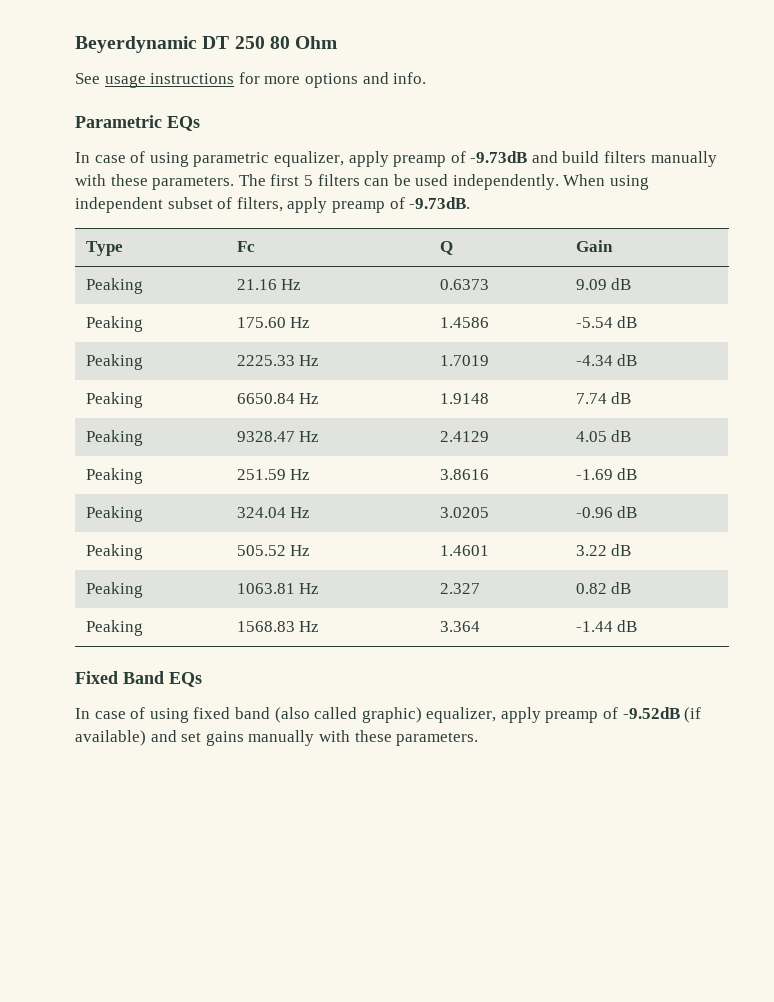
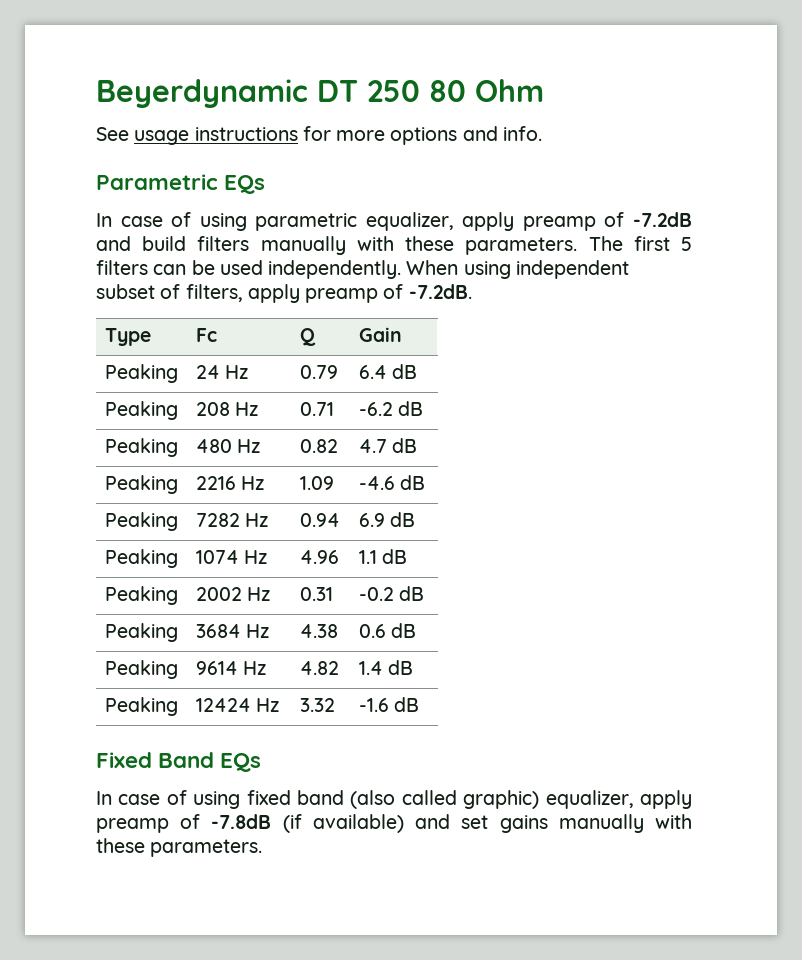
[470,151,528,163] -9.73dB -> [632,212,692,227] -7.2dB
[409,197,471,209] -9.73dB. -> [408,284,472,299] -7.2dB.
[236,279,302,290] [439,279,489,290] [575,278,632,290] [85,316,143,332] [236,317,311,328] [439,317,489,328] [575,316,638,328] [85,354,143,370] [236,355,320,366] [439,355,489,366] [575,354,638,366] [85,392,143,408] [236,393,320,404] [439,393,489,404] [575,392,632,404] [85,430,143,446] [236,431,320,442] [439,431,489,442] [575,430,632,442] [85,468,143,484] [236,469,311,480] [439,469,489,480] [575,468,638,480] [85,506,143,522] [236,507,311,518] [439,507,489,518] [575,506,638,518] [85,544,143,560] [236,545,311,556] [439,545,489,556] [575,544,632,556] [85,582,143,598] [236,583,320,594] [439,583,480,594] [575,582,632,594] [85,620,143,636] [236,621,320,632] [439,621,480,632] [575,621,613,632] 21.16 Hz | 0.6373 | 9.09 dB // Peaking | 175.60 Hz | 1.4586 | -5.54 dB // Peaking | 2225.33 Hz | 1.7019 | -4.34 dB // Peaking | 6650.84 Hz | 1.9148 | 7.74 dB // Peaking | 9328.47 Hz | 2.4129 | 4.05 dB // Peaking | 251.59 Hz | 3.8616 | -1.69 dB // Peaking | 324.04 Hz | 3.0205 | -0.96 dB // Peaking | 505.52 Hz | 1.4601 | 3.22 dB // Peaking | 1063.81 Hz | 2.327 | 0.82 dB // Peaking | 1568.83 Hz | 3.364 | -1.44 -> [195,365,249,379] [299,365,338,379] [358,364,418,379] [104,401,178,420] [195,402,259,416] [299,402,334,416] [358,401,424,416] [104,438,178,457] [195,439,261,453] [299,439,338,453] [358,438,418,453] [104,475,178,494] [195,476,265,490] [299,476,334,490] [358,475,426,490] [104,512,178,531] [195,513,269,527] [299,513,340,527] [358,512,416,527] [104,549,178,568] [195,550,268,564] [299,550,339,564] [358,549,408,564] [104,586,178,605] [195,587,271,601] [299,587,333,601] [358,586,425,601] [104,623,178,642] [195,624,270,638] [299,624,338,638] [358,623,417,638] [104,660,178,679] [195,661,267,675] [299,661,339,675] [358,660,414,675] [104,697,178,716] [195,698,280,712] [299,698,335,712] [358,698,389,712] 24 Hz | 0.79 | 6.4 dB // Peaking | 208 Hz | 0.71 | -6.2 dB // Peaking | 480 Hz | 0.82 | 4.7 dB // Peaking | 2216 Hz | 1.09 | -4.6 dB // Peaking | 7282 Hz | 0.94 | 6.9 dB // Peaking | 1074 Hz | 4.96 | 1.1 dB // Peaking | 2002 Hz | 0.31 | -0.2 dB // Peaking | 3684 Hz | 4.38 | 0.6 dB // Peaking | 9614 Hz | 4.82 | 1.4 dB // Peaking | 12424 Hz | 3.32 | -1.6
[622,707,680,719] -9.52dB -> [211,814,272,829] -7.8dB

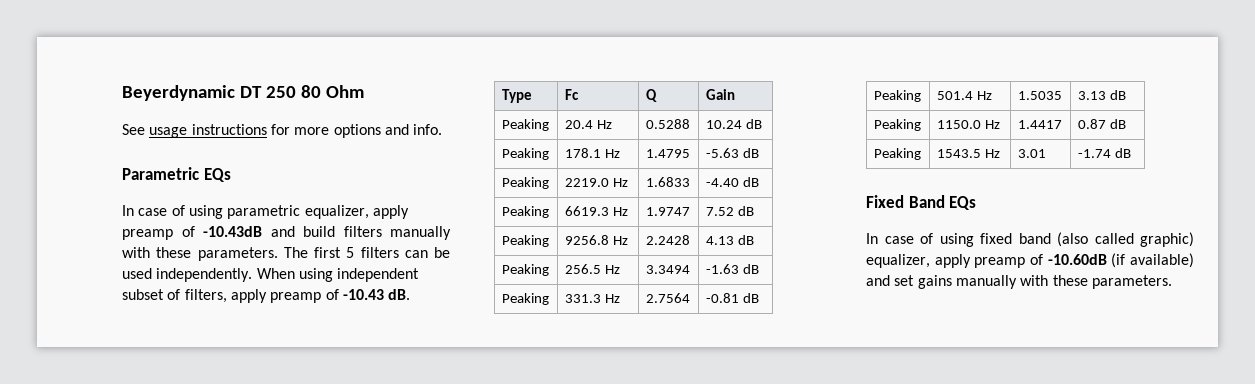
[632,212,692,227] -7.2dB -> [203,226,262,237] -10.43dB
[408,284,472,299] -7.2dB. -> [342,289,411,300] -10.43 dB.
[195,365,249,379] [299,365,338,379] [358,364,418,379] [104,401,178,420] [195,402,259,416] [299,402,334,416] [358,401,424,416] [104,438,178,457] [195,439,261,453] [299,439,338,453] [358,438,418,453] [104,475,178,494] [195,476,265,490] [299,476,334,490] [358,475,426,490] [104,512,178,531] [195,513,269,527] [299,513,340,527] [358,512,416,527] [104,549,178,568] [195,550,268,564] [299,550,339,564] [358,549,408,564] [104,586,178,605] [195,587,271,601] [299,587,333,601] [358,586,425,601] [104,623,178,642] [195,624,270,638] [299,624,338,638] [358,623,417,638] [104,660,178,679] [195,661,267,675] [299,661,339,675] [358,660,414,675] [104,697,178,716] [195,698,280,712] [299,698,335,712] [358,698,389,712] 24 Hz | 0.79 | 6.4 dB // Peaking | 208 Hz | 0.71 | -6.2 dB // Peaking | 480 Hz | 0.82 | 4.7 dB // Peaking | 2216 Hz | 1.09 | -4.6 dB // Peaking | 7282 Hz | 0.94 | 6.9 dB // Peaking | 1074 Hz | 4.96 | 1.1 dB // Peaking | 2002 Hz | 0.31 | -0.2 dB // Peaking | 3684 Hz | 4.38 | 0.6 dB // Peaking | 9614 Hz | 4.82 | 1.4 dB // Peaking | 12424 Hz | 3.32 | -1.6 -> [564,120,612,129] [645,119,690,129] [705,119,762,129] [501,148,549,160] [564,148,620,158] [645,149,690,158] [705,148,759,158] [501,177,549,189] [564,178,628,187] [645,177,690,187] [705,177,759,187] [501,206,549,218] [564,206,628,216] [645,207,690,216] [705,206,754,216] [501,235,549,247] [564,235,628,245] [645,235,690,245] [705,235,754,245] [501,264,549,276] [564,264,620,274] [645,265,690,274] [705,264,759,274] [501,293,549,305] [564,294,620,303] [645,293,690,303] [705,293,759,303] [873,90,921,102] [936,91,992,100] [1017,91,1062,100] [1077,90,1126,100] [873,119,921,131] [936,120,1000,129] [1017,120,1062,129] [1077,119,1126,129] [873,148,921,160] [936,149,1000,158] [1017,149,1046,158] [1077,149,1111,158] 20.4 Hz | 0.5288 | 10.24 dB // Peaking | 178.1 Hz | 1.4795 | -5.63 dB // Peaking | 2219.0 Hz | 1.6833 | -4.40 dB // Peaking | 6619.3 Hz | 1.9747 | 7.52 dB // Peaking | 9256.8 Hz | 2.2428 | 4.13 dB // Peaking | 256.5 Hz | 3.3494 | -1.63 dB // Peaking | 331.3 Hz | 2.7564 | -0.81 dB // Peaking | 501.4 Hz | 1.5035 | 3.13 dB // Peaking | 1150.0 Hz | 1.4417 | 0.87 dB // Peaking | 1543.5 Hz | 3.01 | -1.74
[211,814,272,829] -7.8dB -> [1047,254,1107,265] -10.60dB

